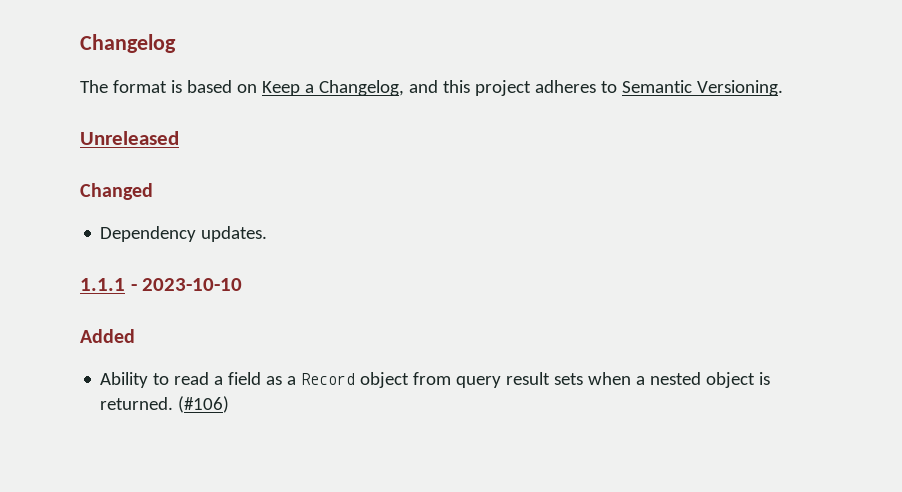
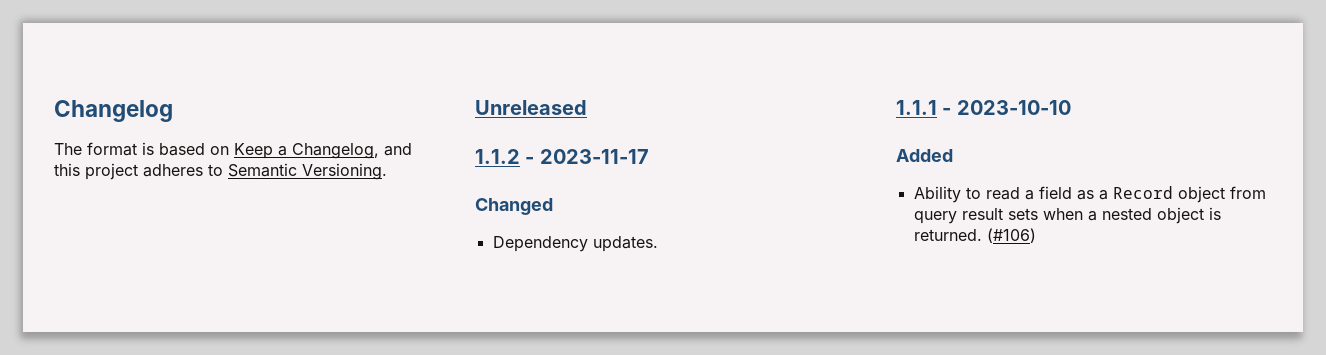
(179, 138) none -> [475,149,649,164] // 1.1.2 - 2023-11-17

